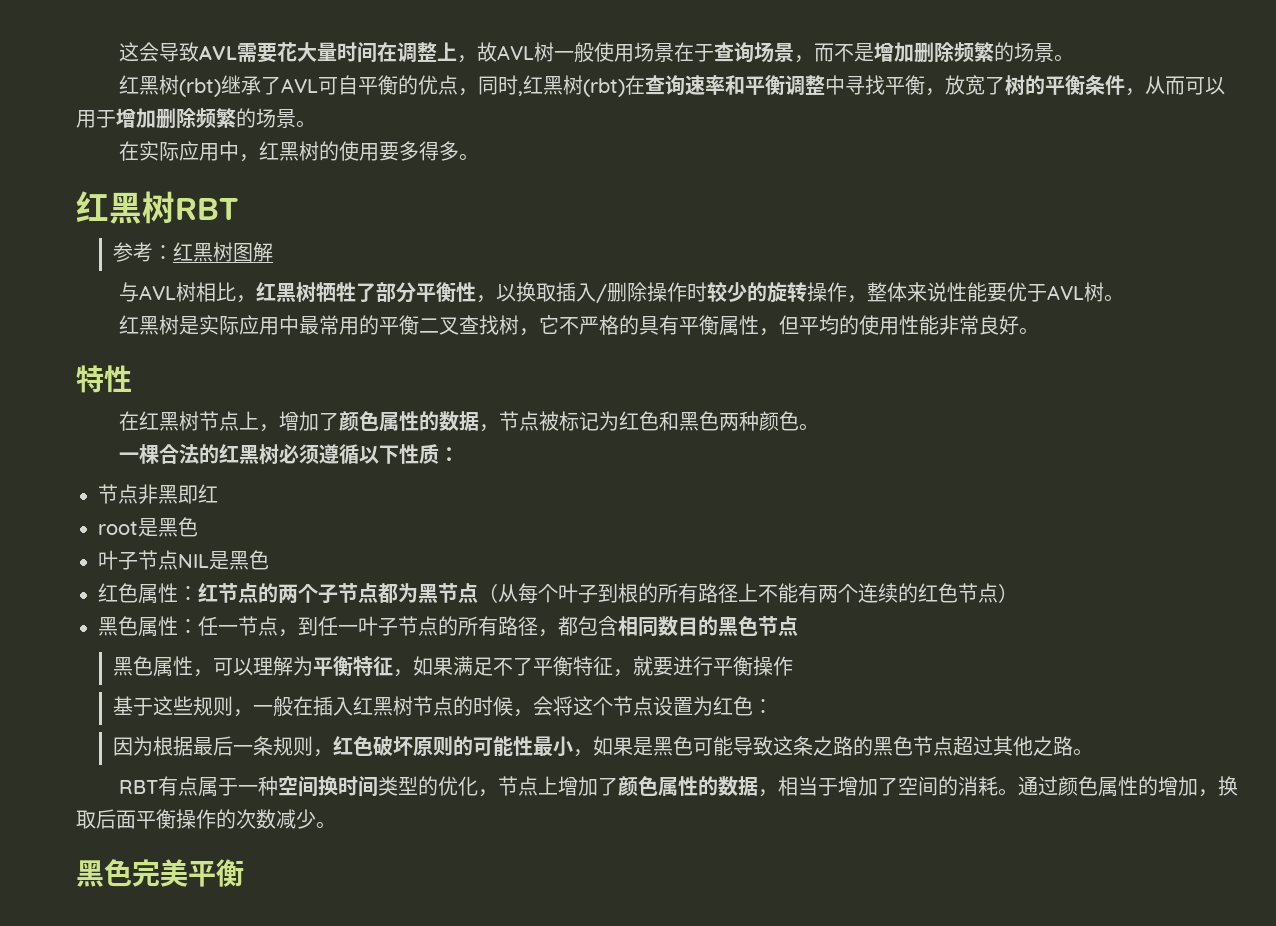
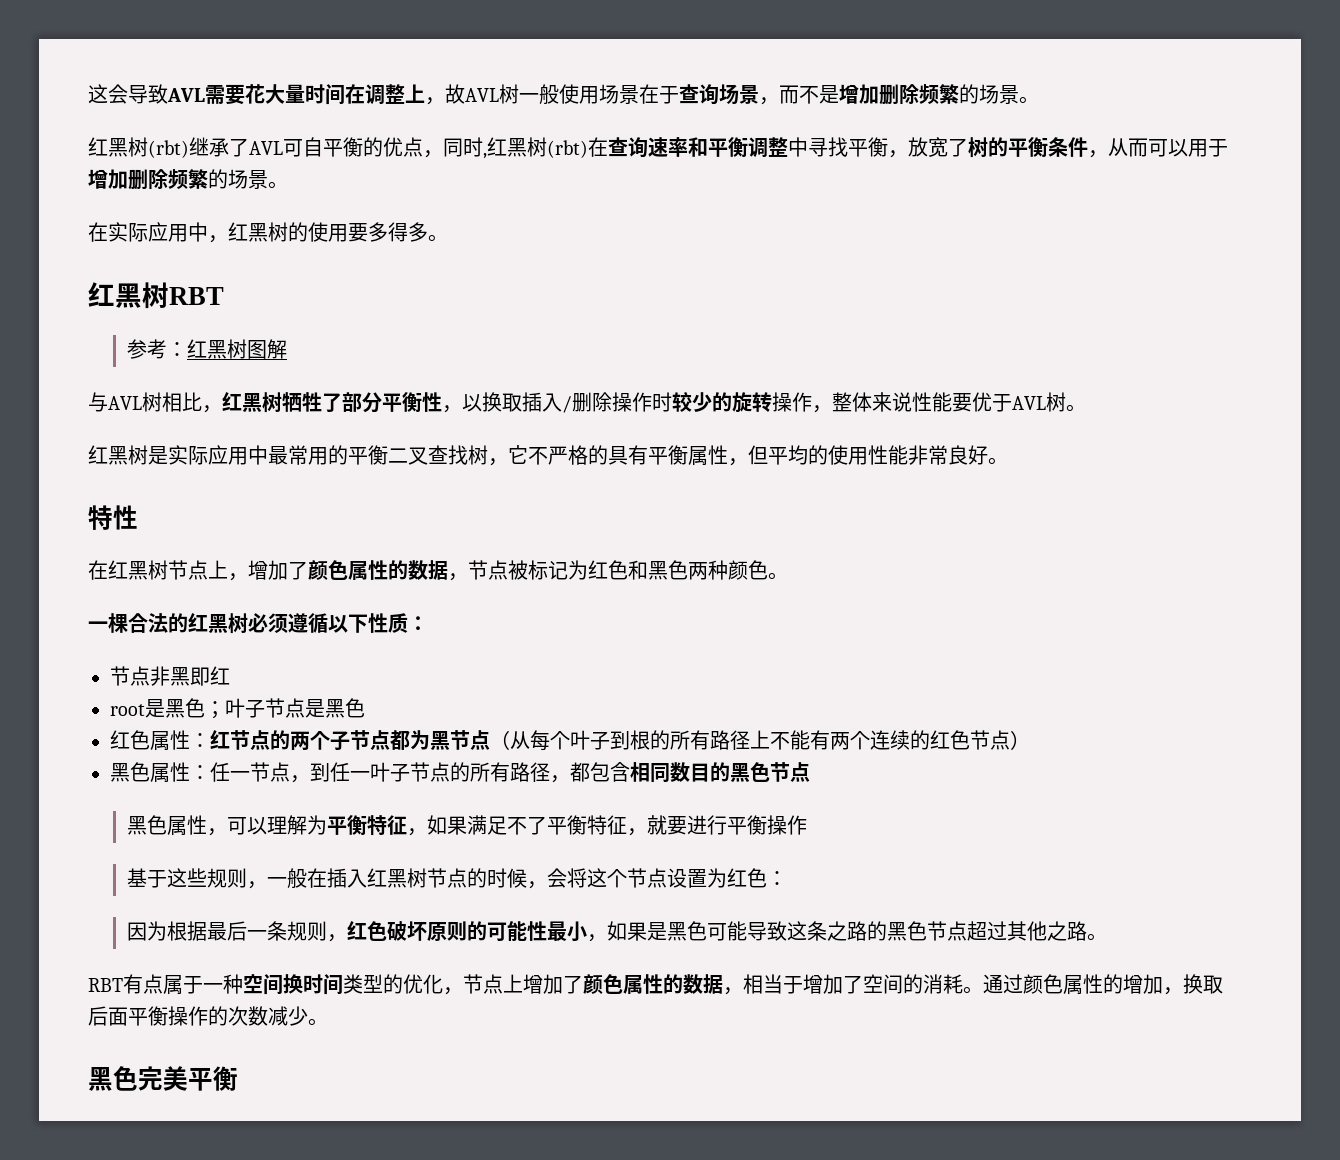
[98,550,209,570] // 叶子节点NIL -> [205,698,305,719] ；叶子节点

